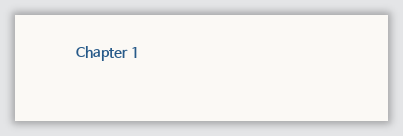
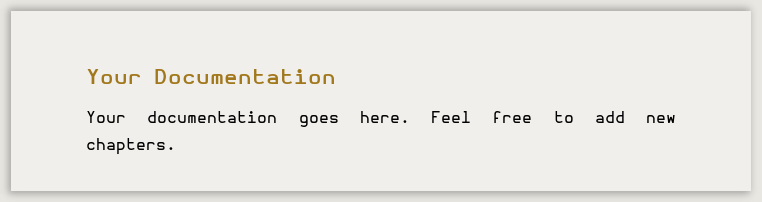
[76,46,139,61] Chapter 1 -> [86,69,336,84] [86,111,676,127] [86,138,176,155] Your Documentation // Your documentation goes here. Feel free to add new chapters.

